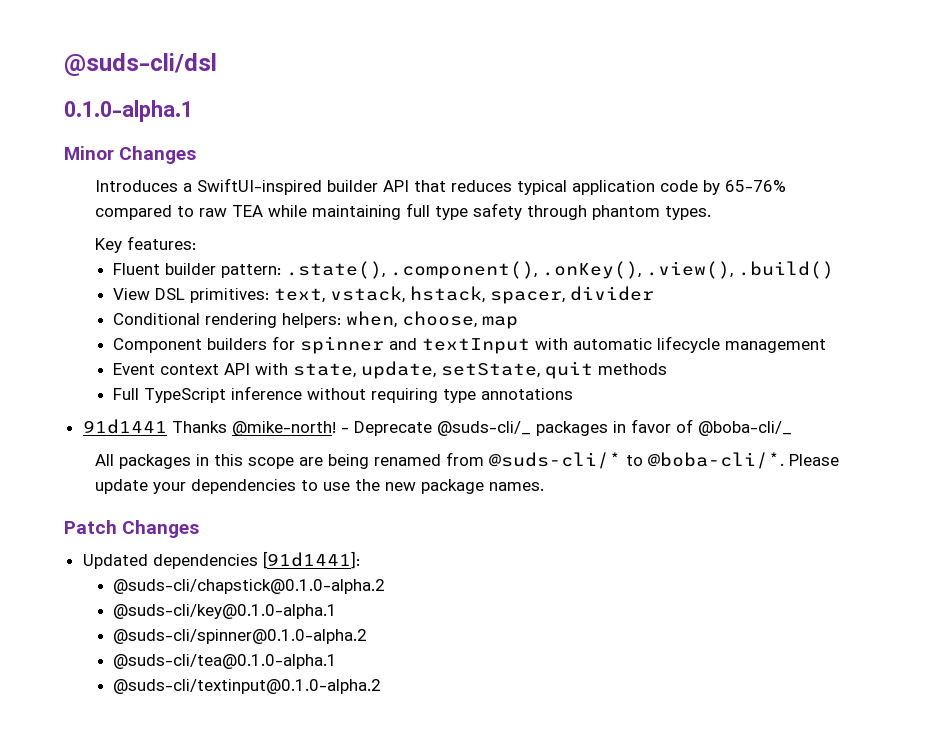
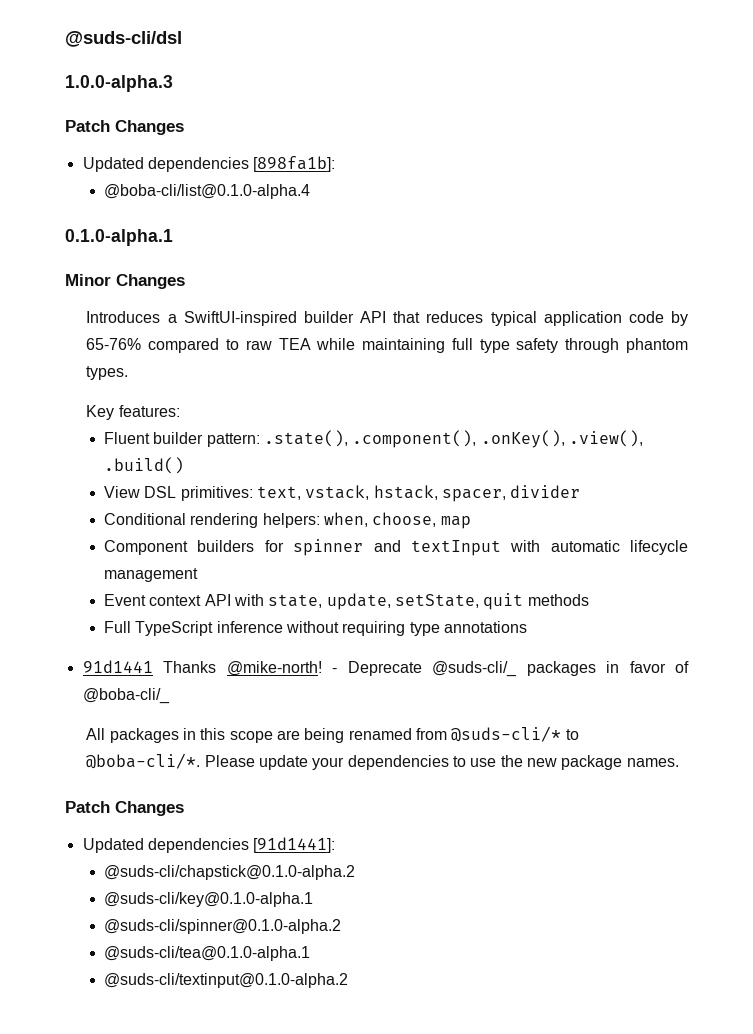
(217, 64) none -> [65,75,173,92] [65,120,184,135] [82,156,336,172] [104,184,311,199] // 1.0.0-alpha.3 // Patch Changes // Updated dependencies [898fa1b]: // @boba-cli/list@0.1.0-alpha.4

